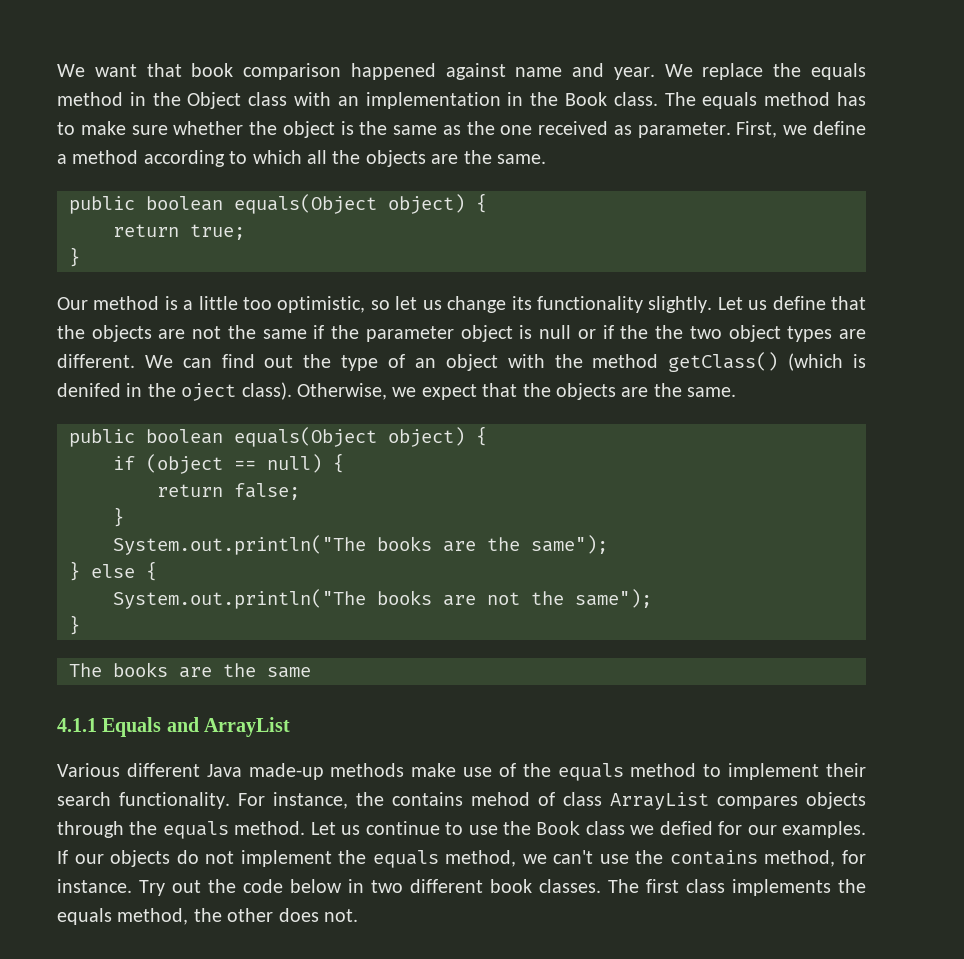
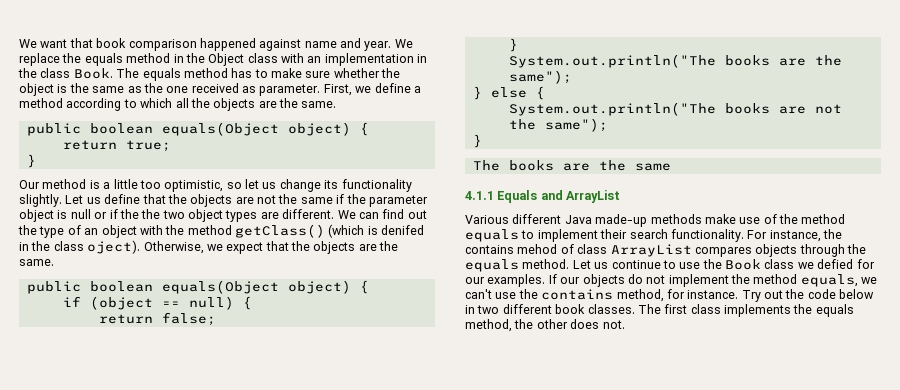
[565,92,658,106] Book class. -> [40,68,113,79] class Book.
[181,382,292,401] oject class). -> [53,240,141,254] class oject).
[557,763,697,781] equals method -> [801,214,846,224] [465,229,519,242] method equals
[372,850,517,868] equals method, -> [753,274,858,287] method equals,

